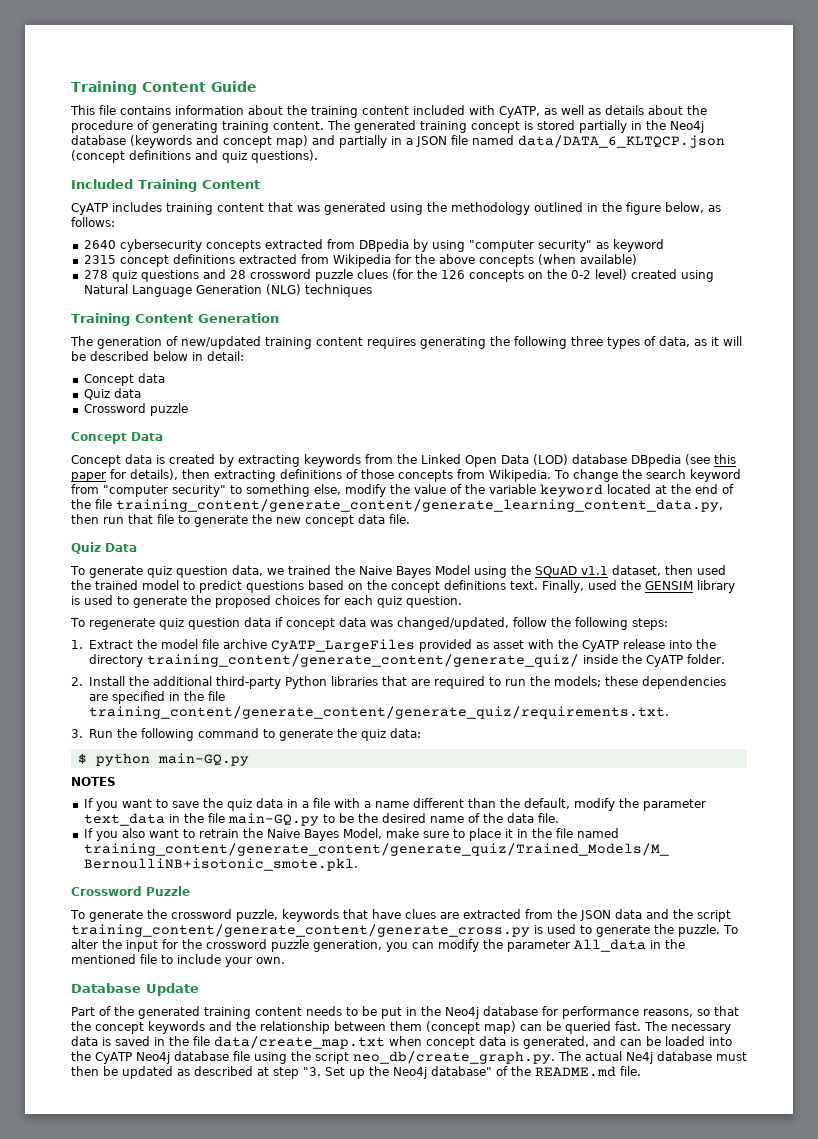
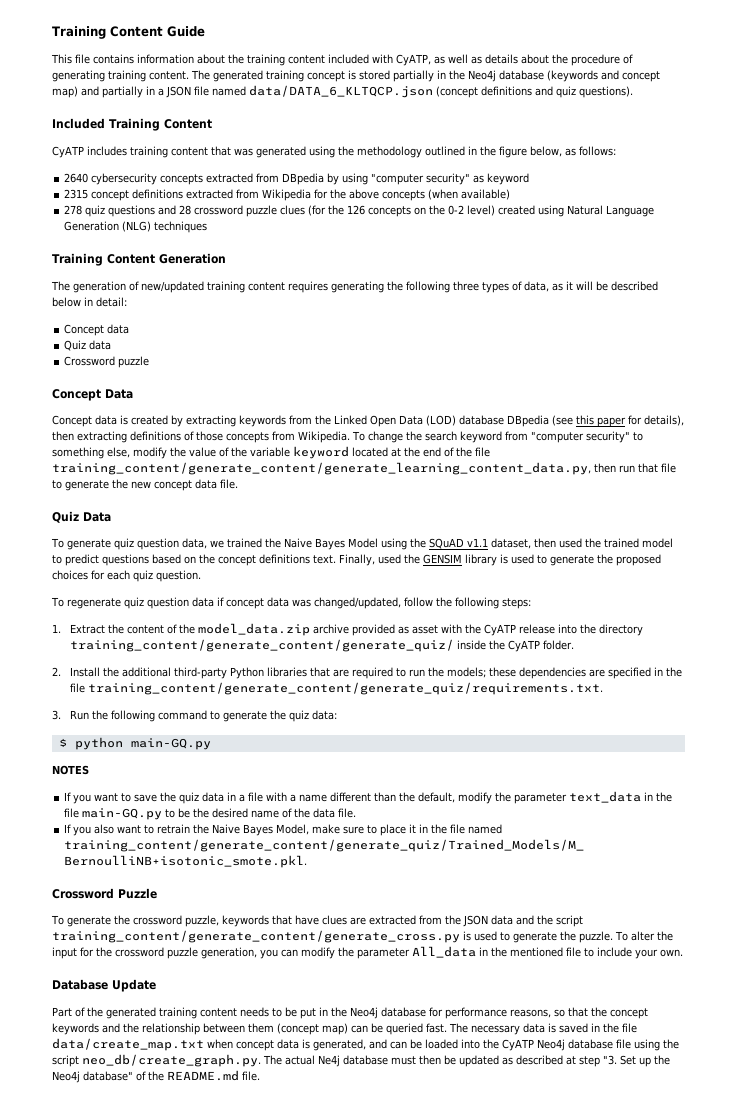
[160,639,415,652] model file archive CyATP_LargeFiles -> [127,623,350,636] content of the model_data.zip archive

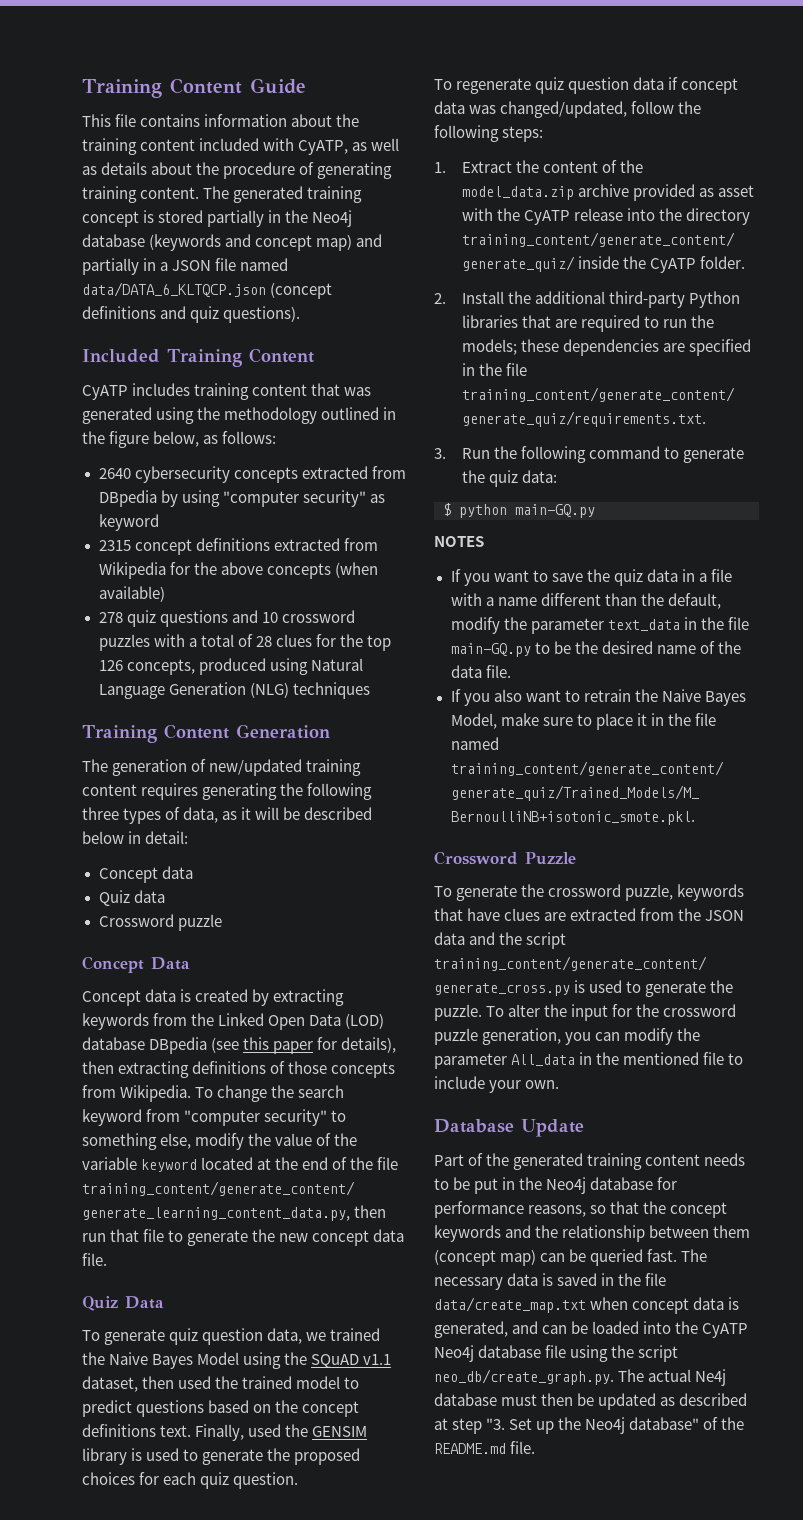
[179,205,536,217] 28 crossword puzzle clues (for the 126 concepts on the 0-2 level) created -> [261,610,355,623] [98,634,391,651] [98,658,266,675] 10 crossword puzzles with a total of 28 clues for the top 126 concepts, produced

